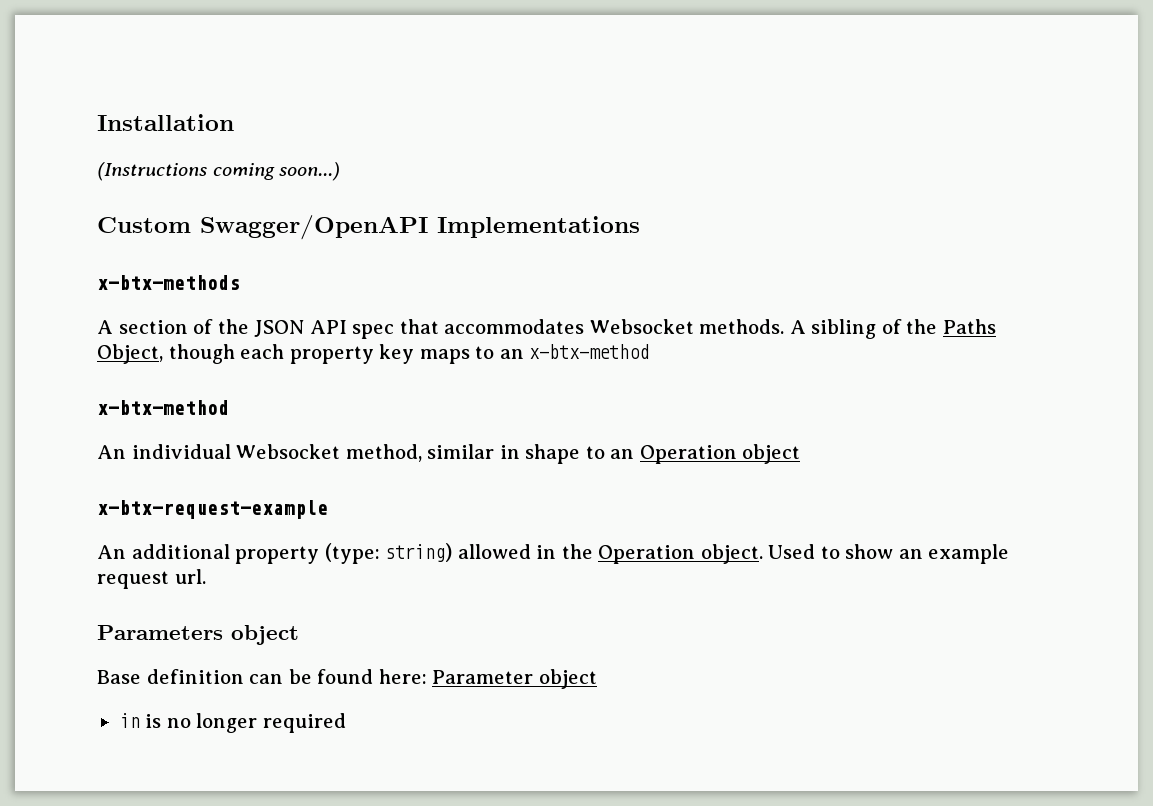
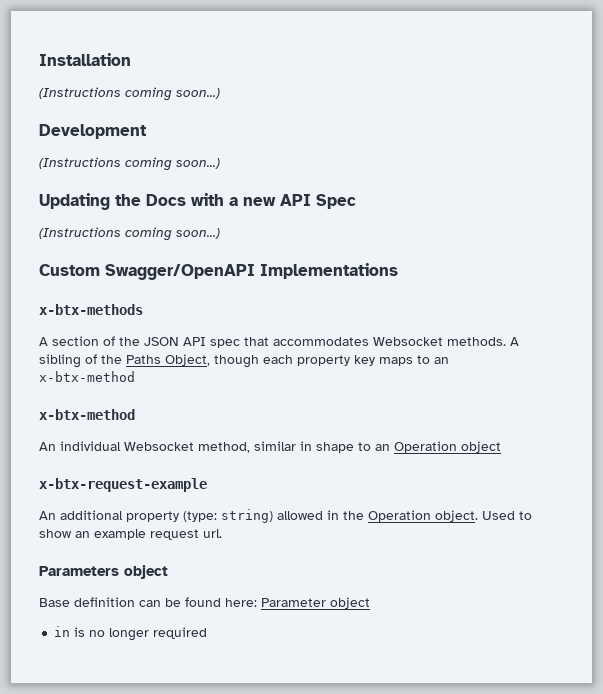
(341, 171) none -> [39,124,147,139] [39,157,220,171] [39,193,356,210] [39,227,220,241] // Development // (Instructions coming soon...) // Updating the Docs with a new API Spec // (Instructions coming soon...)

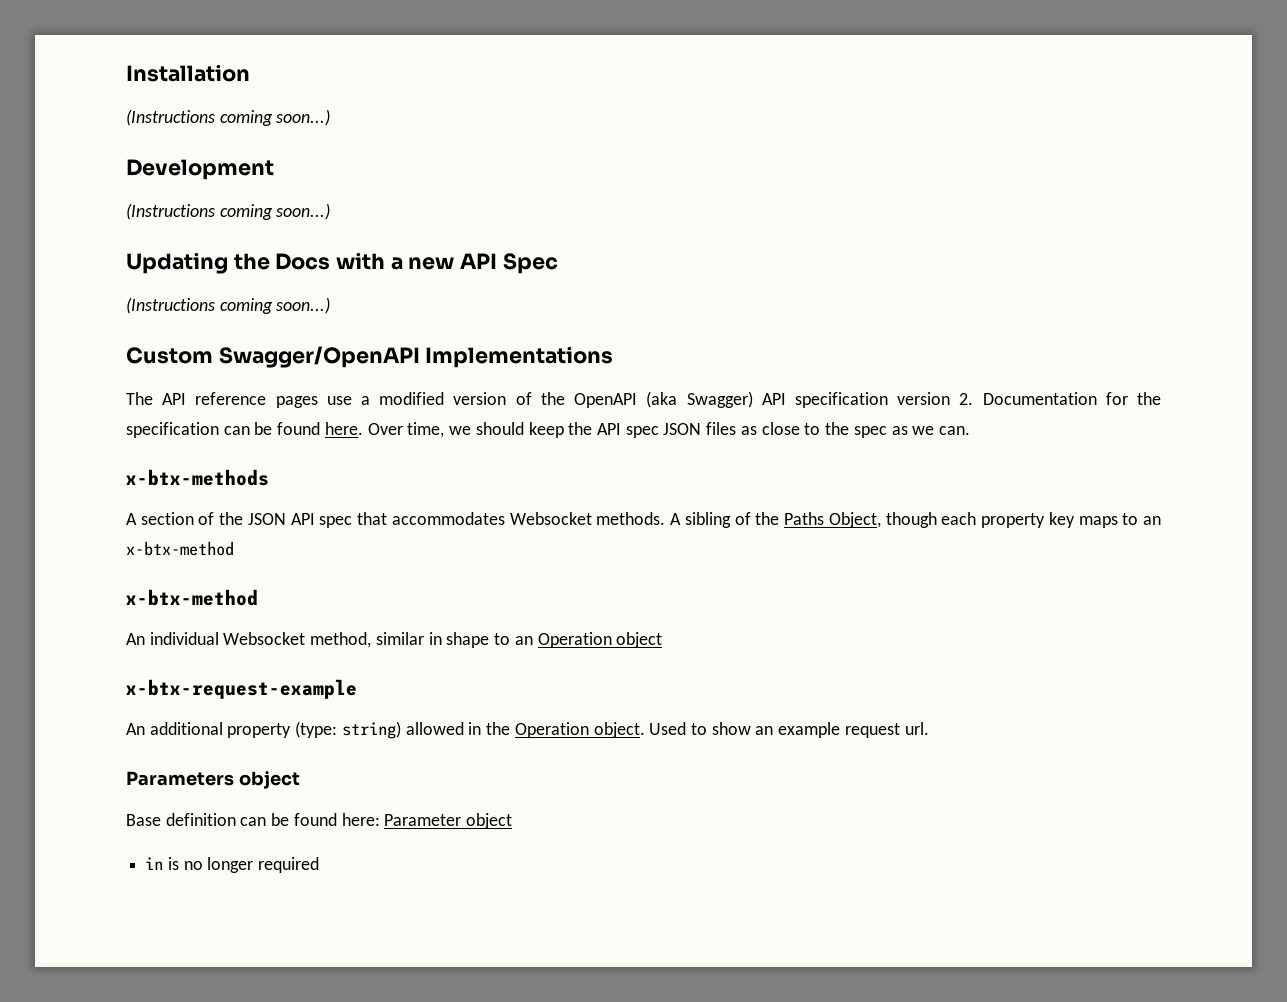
(398, 271) none -> [126,391,1161,408] [126,422,970,438] // The API reference pages use a modified version of the OpenAPI (aka Swagger) API specification version 2. Documentation for the specification can be found here. Over time, we should keep the API spec JSON files as close to the spec as we can.

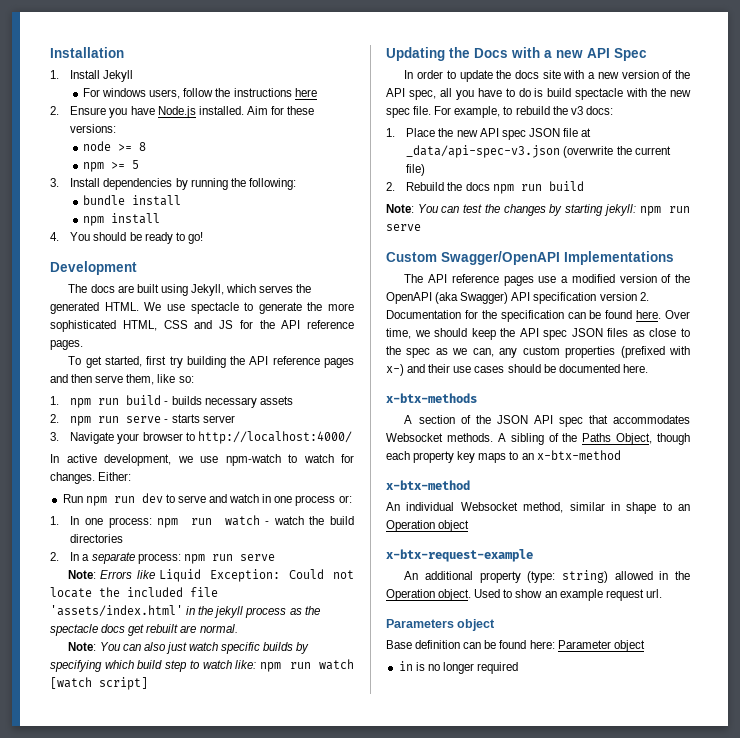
[126,109,331,126] [126,159,274,180] [126,203,331,220] (Instructions coming soon...) // Development // (Instructions coming soon...) -> [50,70,134,82] [83,88,317,99] [50,106,315,118] [70,124,117,133] [83,141,147,151] [83,160,140,172] [50,178,296,190] [83,195,182,206] [83,213,161,226] [50,232,203,244] [50,261,137,275] [68,284,312,296] [50,302,354,314] [50,320,354,332] [50,340,83,350] [68,356,354,368] [50,374,194,385] [50,395,293,408] [50,414,235,426] [50,431,352,444] [50,454,354,466] [50,472,132,484] [62,493,352,506] [50,515,355,528] [70,534,124,543] [50,552,275,564] [68,569,354,582] [50,587,218,598] [50,605,320,618] [50,624,238,636] [68,642,310,654] [50,659,354,672] [50,677,148,690] 1. Install Jekyll // For windows users, follow the instructions here // 2. Ensure you have Node.js installed. Aim for these versions: // node >= 8 // npm >= 5 // 3. Install dependencies by running the following: // bundle install // npm install // 4. You should be ready to go! // Development // The docs are built using Jekyll, which serves the generated HTML. We use spectacle to generate the more sophisticated HTML, CSS and JS for the API reference pages. // To get started, first try building the API reference pages and then serve them, like so: // 1. npm run build - builds necessary assets // 2. npm run serve - starts server // 3. Navigate your browser to http://localhost:4000/ // In active development, we use npm-watch to watch for changes. Either: // Run npm run dev to serve and watch in one process or: // 1. In one process: npm run watch - watch the build directories // 2. In a separate process: npm run serve // Note: Errors like Liquid Exception: Could not locate the included file 'assets/index.html' in the jekyll process as the spectacle docs get rebuilt are normal. // Note: You can also just watch specific builds by specifying which build step to watch like: npm run watch [watch script]
[126,297,331,314] (Instructions coming soon...) -> [404,70,690,82] [386,88,691,100] [386,106,613,118] [386,128,592,140] [406,145,671,158] [406,164,426,176] [386,181,584,194] [386,204,690,216] [386,224,421,231] In order to update the docs site with a new version of the API spec, all you have to do is build spectacle with the new spec file. For example, to rebuild the v3 docs: // 1. Place the new API spec JSON file at _data/api-spec-v3.json (overwrite the current file) // 2. Rebuild the docs npm run build // Note: You can test the changes by starting jekyll: npm run serve
[938,426,970,435] can. -> [472,346,690,358] [386,364,648,376] can, any custom properties (prefixed with x-) and their use cases should be documented here.

